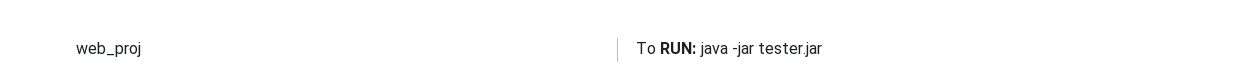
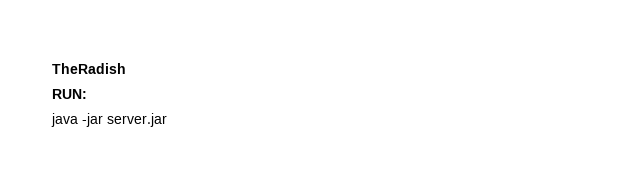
[76,42,141,57] [636,42,656,54] web_proj // To -> [52,63,126,74] TheRadish //
(697, 48) none -> (87, 94) //
[758,42,823,57] tester.jar -> [107,113,167,127] server.jar

